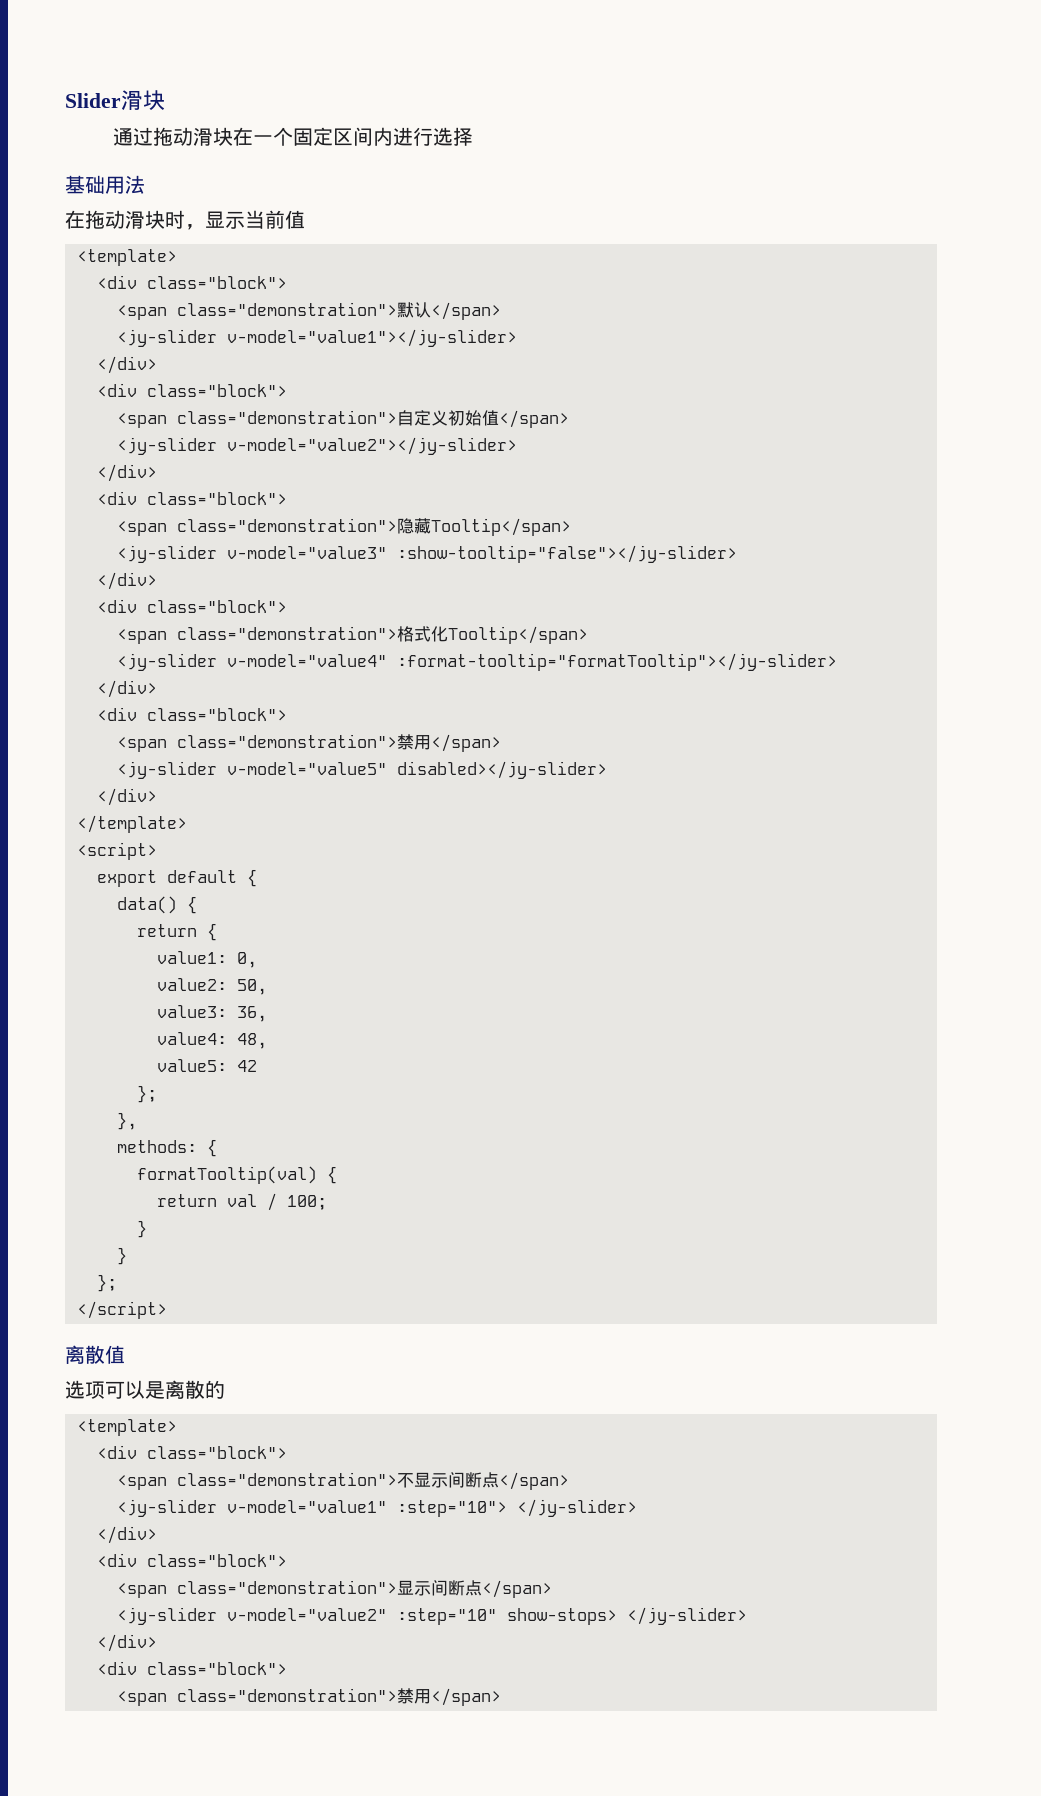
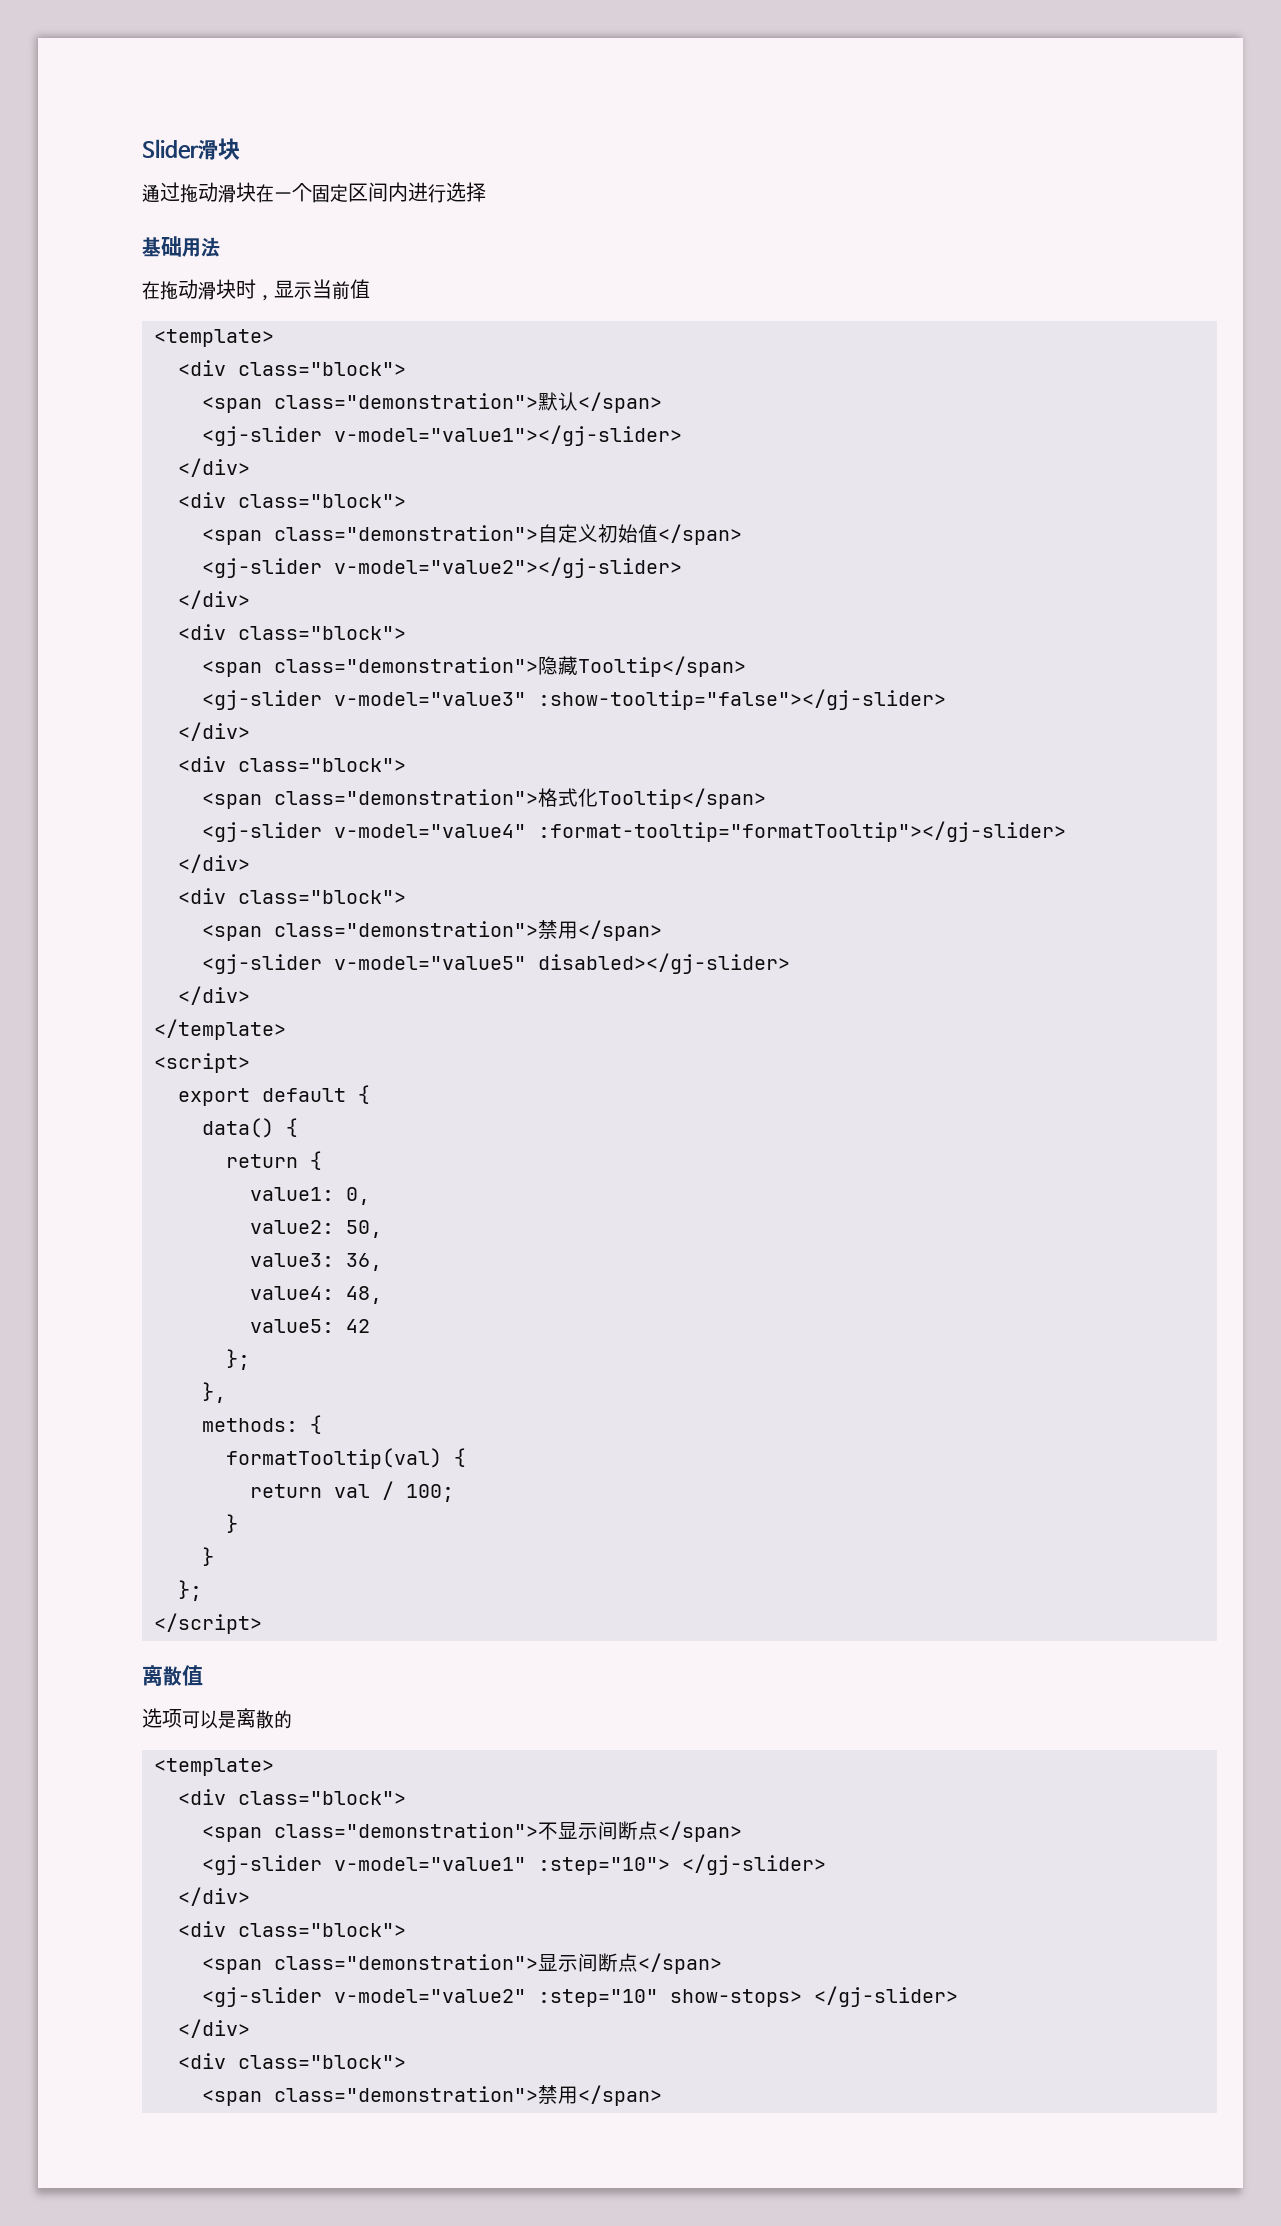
[116,329,517,347] <jy-slider v-model="value1"></jy-slider> -> [202,425,682,446] <gj-slider v-model="value1"></gj-slider>
[116,437,517,455] <jy-slider v-model="value2"></jy-slider> -> [202,557,682,578] <gj-slider v-model="value2"></gj-slider>
[116,545,737,563] <jy-slider v-model="value3" :show-tooltip="false"></jy-slider> -> [202,689,946,710] <gj-slider v-model="value3" :show-tooltip="false"></gj-slider>
[116,653,837,671] <jy-slider v-model="value4" :format-tooltip="formatTooltip"></jy-slider> -> [202,821,1066,842] <gj-slider v-model="value4" :format-tooltip="formatTooltip"></gj-slider>
[116,761,607,779] <jy-slider v-model="value5" disabled></jy-slider> -> [202,953,790,974] <gj-slider v-model="value5" disabled></gj-slider>
[116,1499,217,1517] <jy-slider -> [202,1855,322,1875] <gj-slider
[516,1499,637,1517] </jy-slider> -> [682,1854,826,1875] </gj-slider>
[116,1607,217,1625] <jy-slider -> [202,1987,322,2007] <gj-slider
[626,1607,747,1625] </jy-slider> -> [814,1986,958,2007] </gj-slider>

